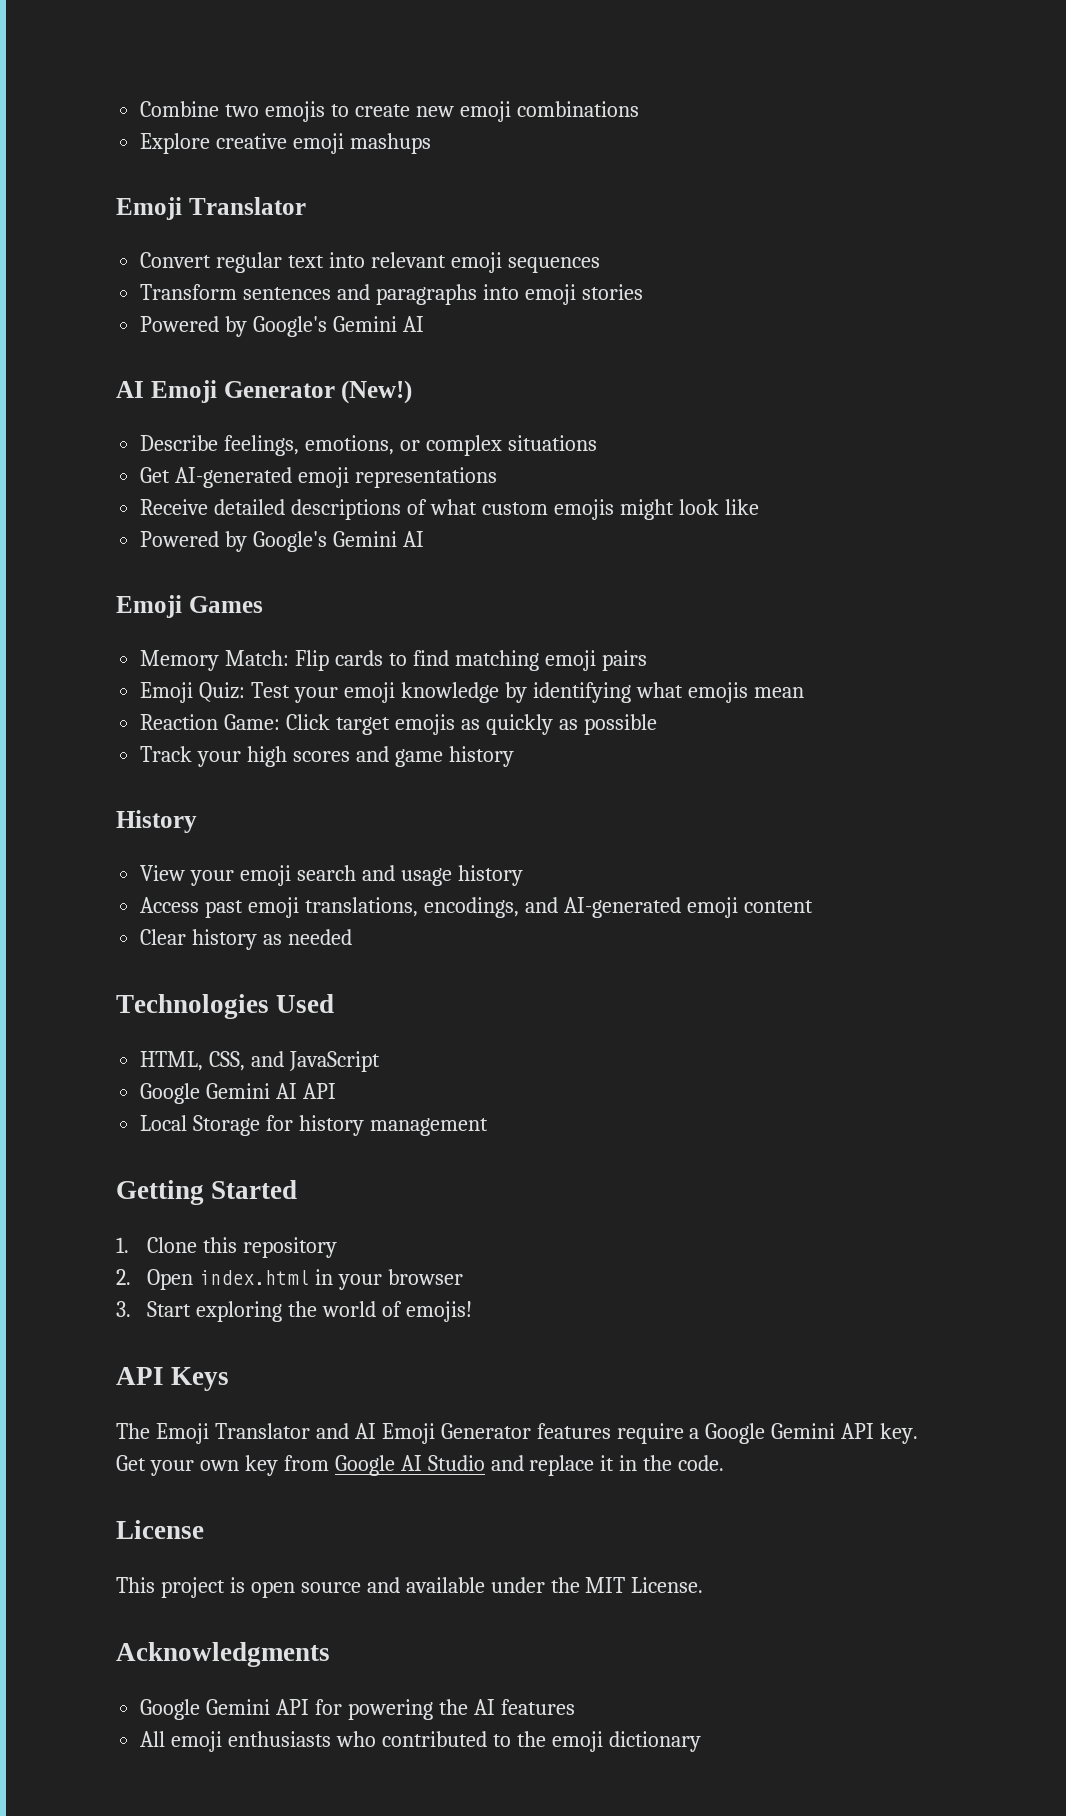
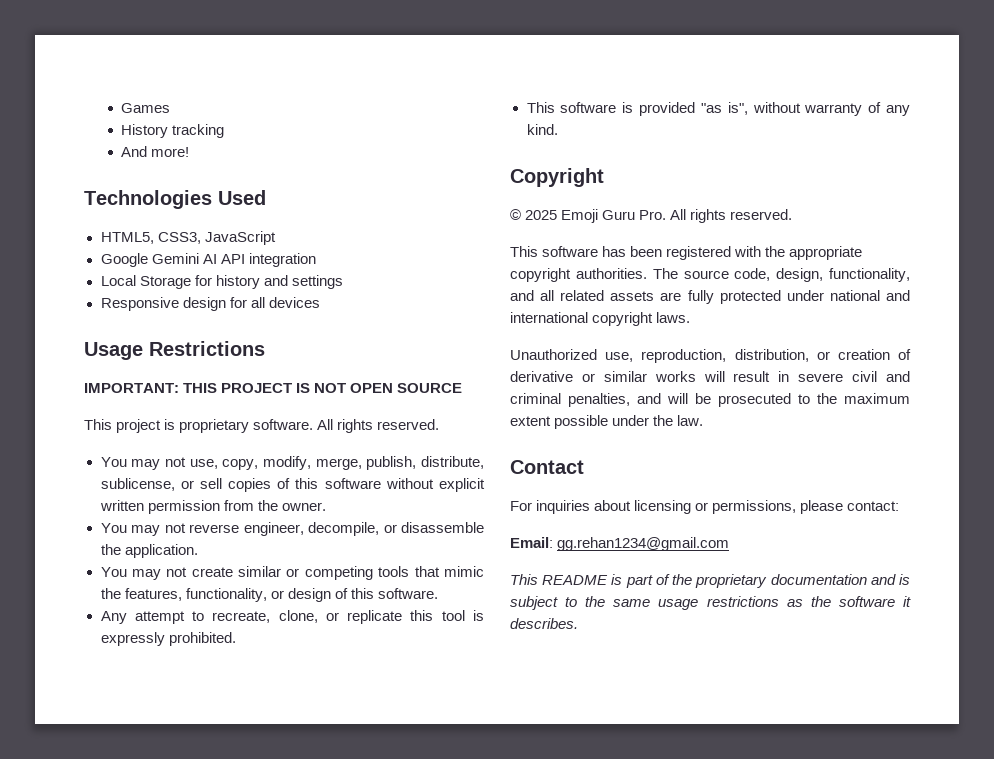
[140,101,639,122] [140,133,432,154] [116,197,306,220] [140,252,600,273] [140,284,643,305] [140,316,424,337] [116,380,413,404] [140,435,597,456] [140,467,498,488] [140,499,759,520] [140,531,424,552] [116,595,263,618] [140,650,647,671] [140,682,804,703] [140,714,657,735] [140,746,514,767] [116,810,197,833] [140,865,523,886] [140,897,813,918] [140,929,353,950] Combine two emojis to create new emoji combinations // Explore creative emoji mashups // Emoji Translator // Convert regular text into relevant emoji sequences // Transform sentences and paragraphs into emoji stories // Powered by Google's Gemini AI // AI Emoji Generator (New!) // Describe feelings, emotions, or complex situations // Get AI-generated emoji representations // Receive detailed descriptions of what custom emojis might look like // Powered by Google's Gemini AI // Emoji Games // Memory Match: Flip cards to find matching emoji pairs // Emoji Quiz: Test your emoji knowledge by identifying what emojis mean // Reaction Game: Click target emojis as quickly as possible // Track your high scores and game history // History // View your emoji search and usage history // Access past emoji translations, encodings, and AI-generated emoji content // Clear history as needed -> [121,103,171,113] [121,124,225,138] [121,146,190,157] Games // History tracking // And more!
[140,1051,285,1071] HTML, CSS, and -> [100,232,201,244] HTML5, CSS3,
(337, 1091) none -> [248,253,316,267] integration
[369,1118,488,1136] [116,1180,298,1205] [116,1237,338,1258] [116,1269,464,1290] [116,1301,473,1322] [116,1367,230,1391] [116,1423,919,1444] [116,1455,725,1476] [116,1520,204,1539] [116,1577,704,1598] [116,1642,330,1667] [140,1699,575,1720] [140,1731,701,1752] management // Getting Started // 1. Clone this repository // 2. Open index.html in your browser // 3. Start exploring the world of emojis! // API Keys // The Emoji Translator and AI Emoji Generator features require a Google Gemini API key. Get your own key from Google AI Studio and replace it in the code. // License // This project is open source and available under the MIT License. // Acknowledgments // Google Gemini API for powering the AI features // All emoji enthusiasts who contributed to the emoji dictionary -> [263,275,343,289] [100,297,320,311] [84,341,265,360] [84,383,463,393] [84,419,440,433] [100,456,484,470] [100,478,485,492] [99,500,326,514] [100,522,484,536] [100,544,198,558] [100,566,485,580] [100,588,438,602] [100,610,484,624] [100,632,236,646] [526,102,910,116] [526,124,558,135] [510,168,604,187] [510,209,793,223] [510,246,863,260] [510,268,910,282] [510,290,910,304] [510,312,691,326] [510,349,911,363] [510,371,911,382] [510,393,910,407] [510,415,704,429] [510,460,584,474] [510,500,900,514] [510,537,730,551] [510,574,910,588] [510,596,911,610] [510,618,578,629] and settings // Responsive design for all devices // Usage Restrictions // IMPORTANT: THIS PROJECT IS NOT OPEN SOURCE // This project is proprietary software. All rights reserved. // You may not use, copy, modify, merge, publish, distribute, sublicense, or sell copies of this software without explicit written permission from the owner. // You may not reverse engineer, decompile, or disassemble the application. // You may not create similar or competing tools that mimic the features, functionality, or design of this software. // Any attempt to recreate, clone, or replicate this tool is expressly prohibited. // This software is provided "as is", without warranty of any kind. // Copyright // © 2025 Emoji Guru Pro. All rights reserved. // This software has been registered with the appropriate copyright authorities. The source code, design, functionality, and all related assets are fully protected under national and international copyright laws. // Unauthorized use, reproduction, distribution, or creation of derivative or similar works will result in severe civil and criminal penalties, and will be prosecuted to the maximum extent possible under the law. // Contact // For inquiries about licensing or permissions, please contact: // Email: gg.rehan1234@gmail.com // This README is part of the proprietary documentation and is subject to the same usage restrictions as the software it describes.

